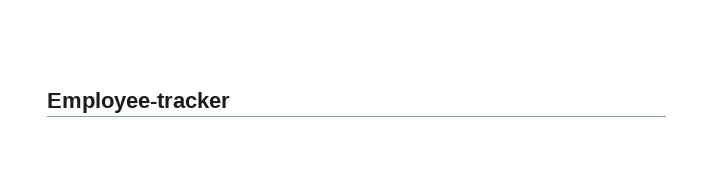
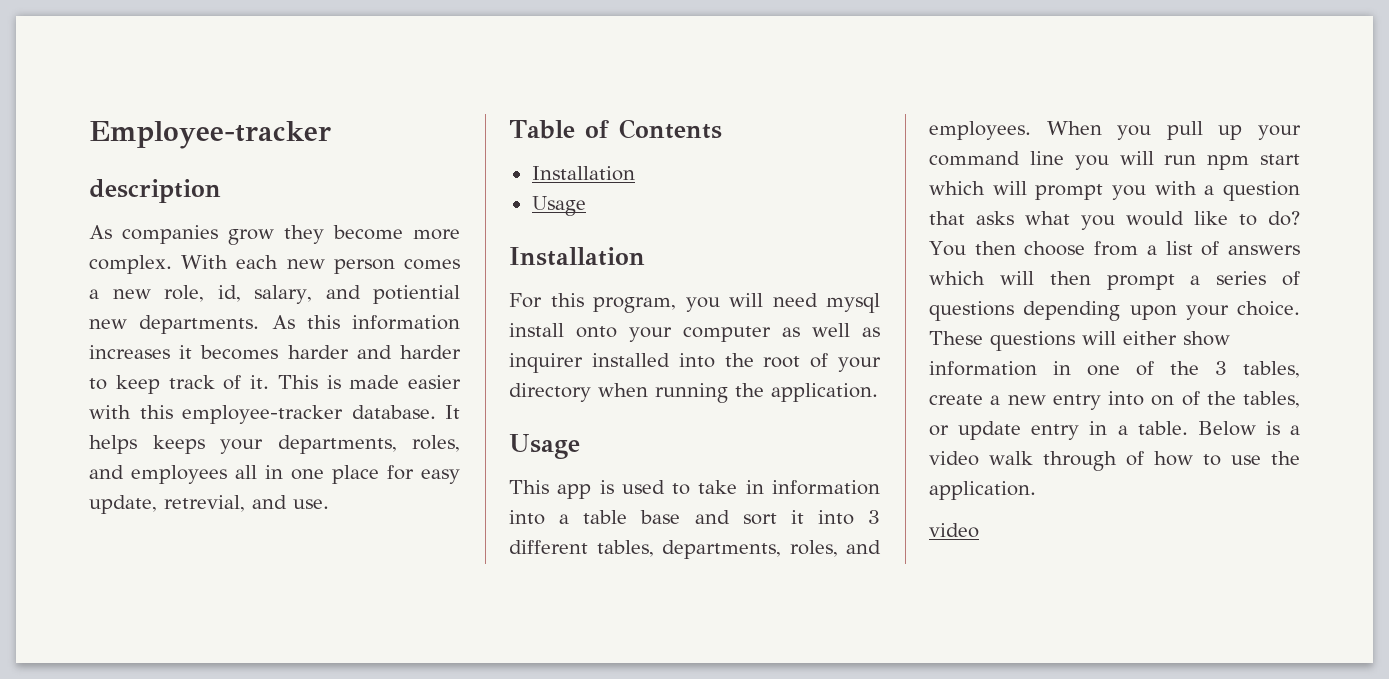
(230, 102) none -> [89,179,221,203] [89,225,460,245] [89,255,460,274] [89,285,460,304] [89,315,460,334] [89,345,461,360] [89,375,461,394] [89,405,460,424] [89,435,460,454] [89,465,460,484] [89,495,329,514] [509,119,722,139] [531,166,635,181] [531,196,586,216] [509,247,645,266] [509,293,880,313] [509,323,880,342] [509,353,881,373] [509,383,878,403] [509,434,580,459] [509,480,880,499] [509,510,880,525] [509,540,881,559] [929,121,1301,140] [929,151,1300,170] [929,181,1300,201] [929,211,1300,230] [929,241,1300,256] [929,271,1300,290] [929,301,1300,321] [929,331,1230,351] [929,361,1300,378] [929,391,1300,410] [929,421,1300,440] [929,451,1300,471] [929,481,1036,500] [929,523,979,538] // description // As companies grow they become more complex. With each new person comes a new role, id, salary, and potiential new departments. As this information increases it becomes harder and harder to keep track of it. This is made easier with this employee-tracker database. It helps keeps your departments, roles, and employees all in one place for easy update, retrevial, and use. // Table of Contents // Installation // Usage // Installation // For this program, you will need mysql install onto your computer as well as inquirer installed into the root of your directory when running the application. // Usage // This app is used to take in information into a table base and sort it into 3 different tables, departments, roles, and employees. When you pull up your command line you will run npm start which will prompt you with a question that asks what you would like to do? You then choose from a list of answers which will then prompt a series of questions depending upon your choice. These questions will either show information in one of the 3 tables, create a new entry into on of the tables, or update entry in a table. Below is a video walk through of how to use the application. // video

